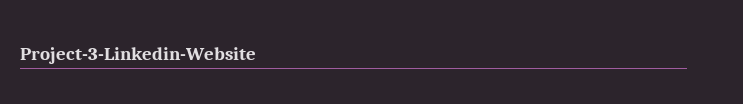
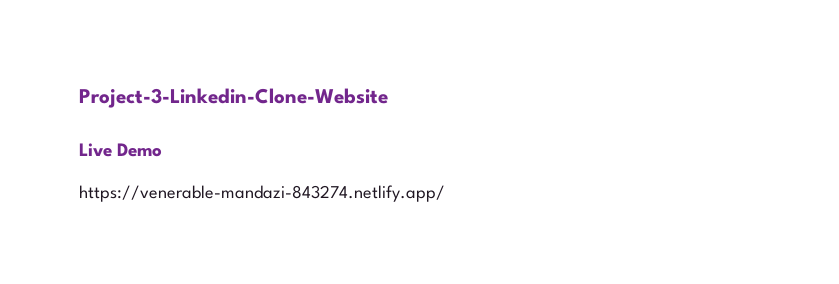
[20,47,256,64] Project-3-Linkedin-Website -> [79,88,388,108] [79,143,163,157] [79,185,445,202] Project-3-Linkedin-Clone-Website // Live Demo // https://venerable-mandazi-843274.netlify.app/

